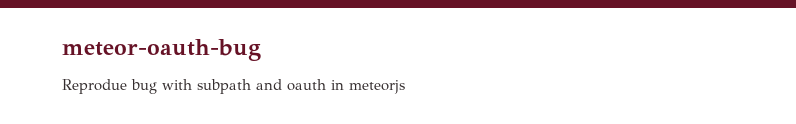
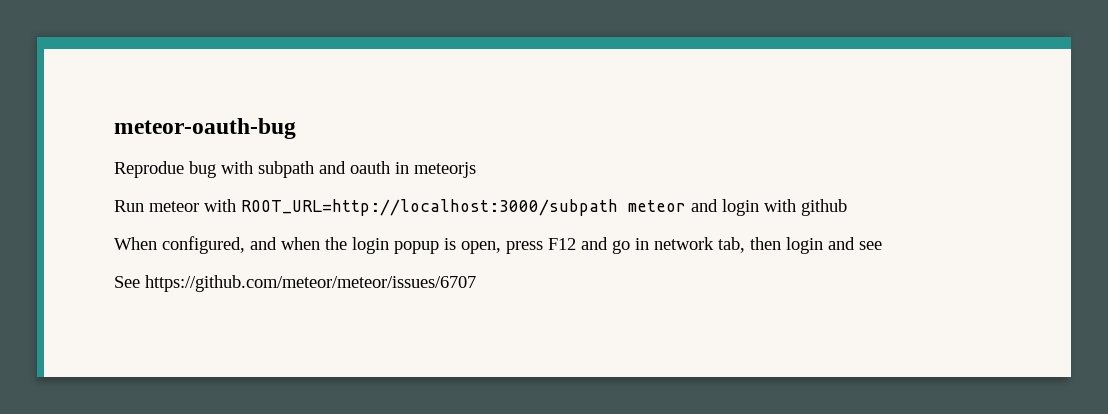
(405, 87) none -> [114,199,847,216] [114,236,882,254] [114,275,476,292] // Run meteor with ROOT_URL=http://localhost:3000/subpath meteor and login with github // When configured, and when the login popup is open, press F12 and go in network tab, then login and see // See https://github.com/meteor/meteor/issues/6707

